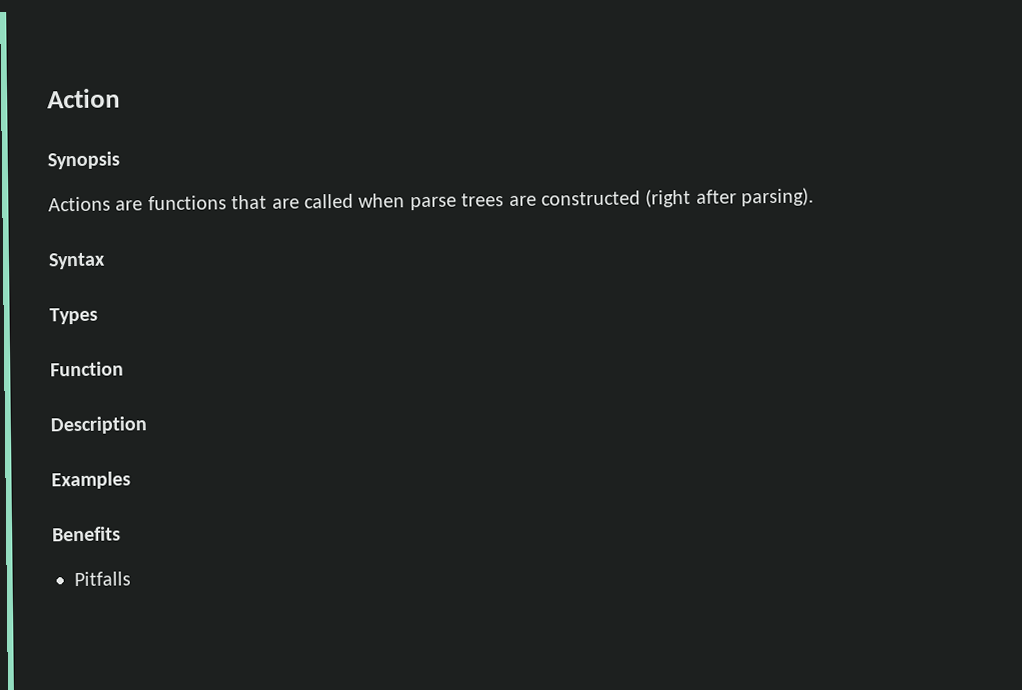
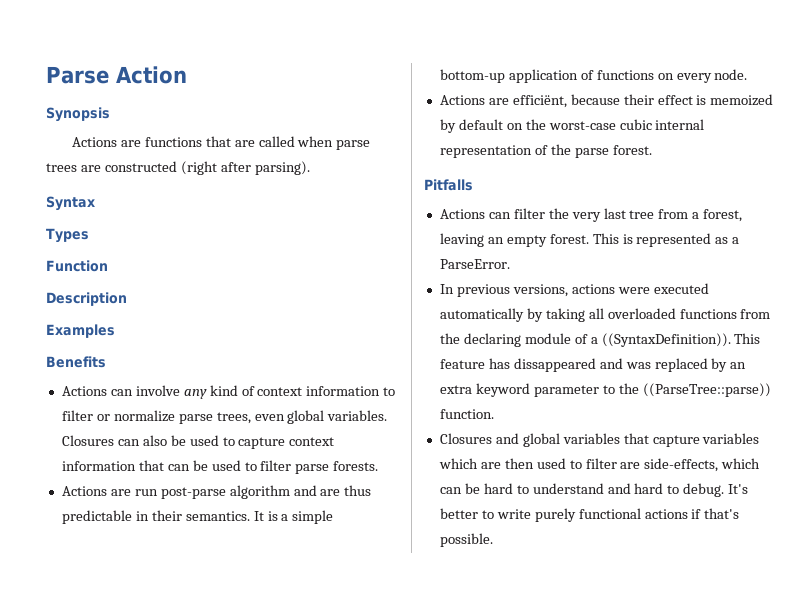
(47, 98) none -> [46,66,109,84] Parse
[74,571,131,587] Pitfalls -> [61,385,396,399] [61,410,388,424] [61,435,335,449] [61,460,379,474] [61,485,372,499] [61,510,334,524] [439,69,748,83] [439,94,774,108] [439,119,705,133] [439,144,652,158] [424,179,473,191] [439,208,743,222] [439,233,740,247] [439,259,510,269] [439,283,709,297] [439,308,771,322] [439,333,761,347] [439,358,747,372] [439,383,771,397] [439,409,494,419] [439,433,760,447] [438,458,761,472] [439,483,749,497] [439,508,740,522] [439,533,493,547] Actions can involve any kind of context information to filter or normalize parse trees, even global variables. Closures can also be used to capture context information that can be used to filter parse forests. // Actions are run post-parse algorithm and are thus predictable in their semantics. It is a simple bottom-up application of functions on every node. // Actions are efficiënt, because their effect is memoized by default on the worst-case cubic internal representation of the parse forest. // Pitfalls // Actions can filter the very last tree from a forest, leaving an empty forest. This is represented as a ParseError. // In previous versions, actions were executed automatically by taking all overloaded functions from the declaring module of a ((SyntaxDefinition)). This feature has dissappeared and was replaced by an extra keyword parameter to the ((ParseTree::parse)) function. // Closures and global variables that capture variables which are then used to filter are side-effects, which can be hard to understand and hard to debug. It's better to write purely functional actions if that's possible.

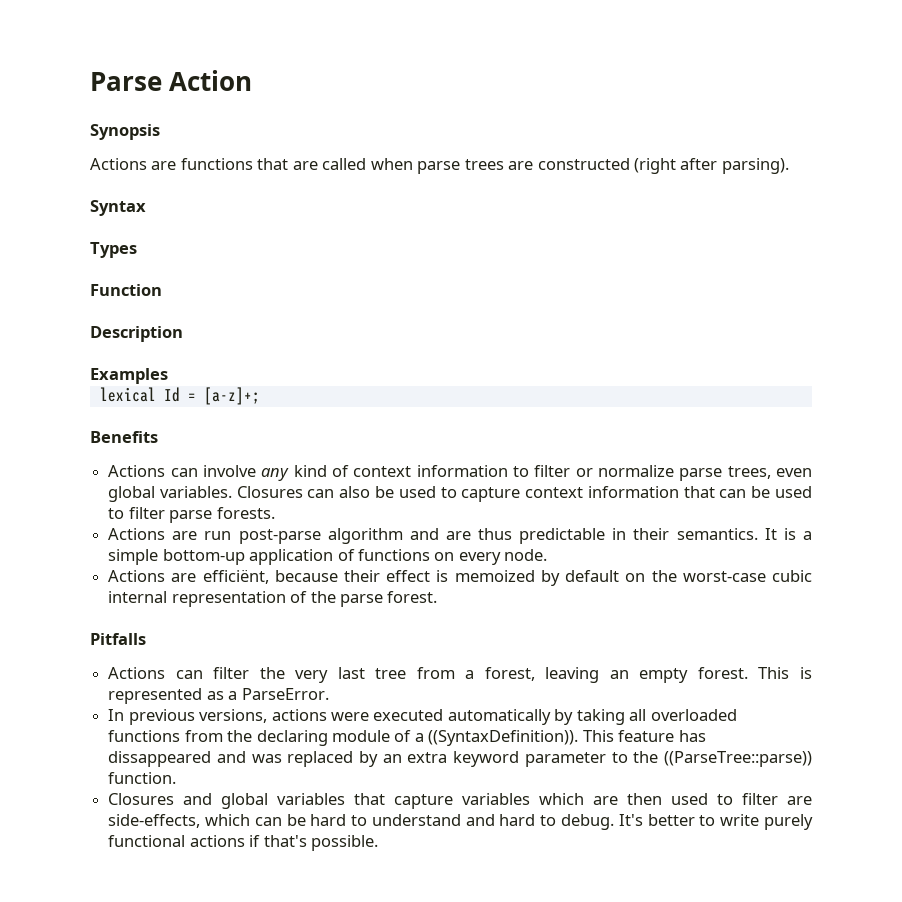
(115, 331) none -> [99,387,260,405] // lexical Id = [a-z]+;

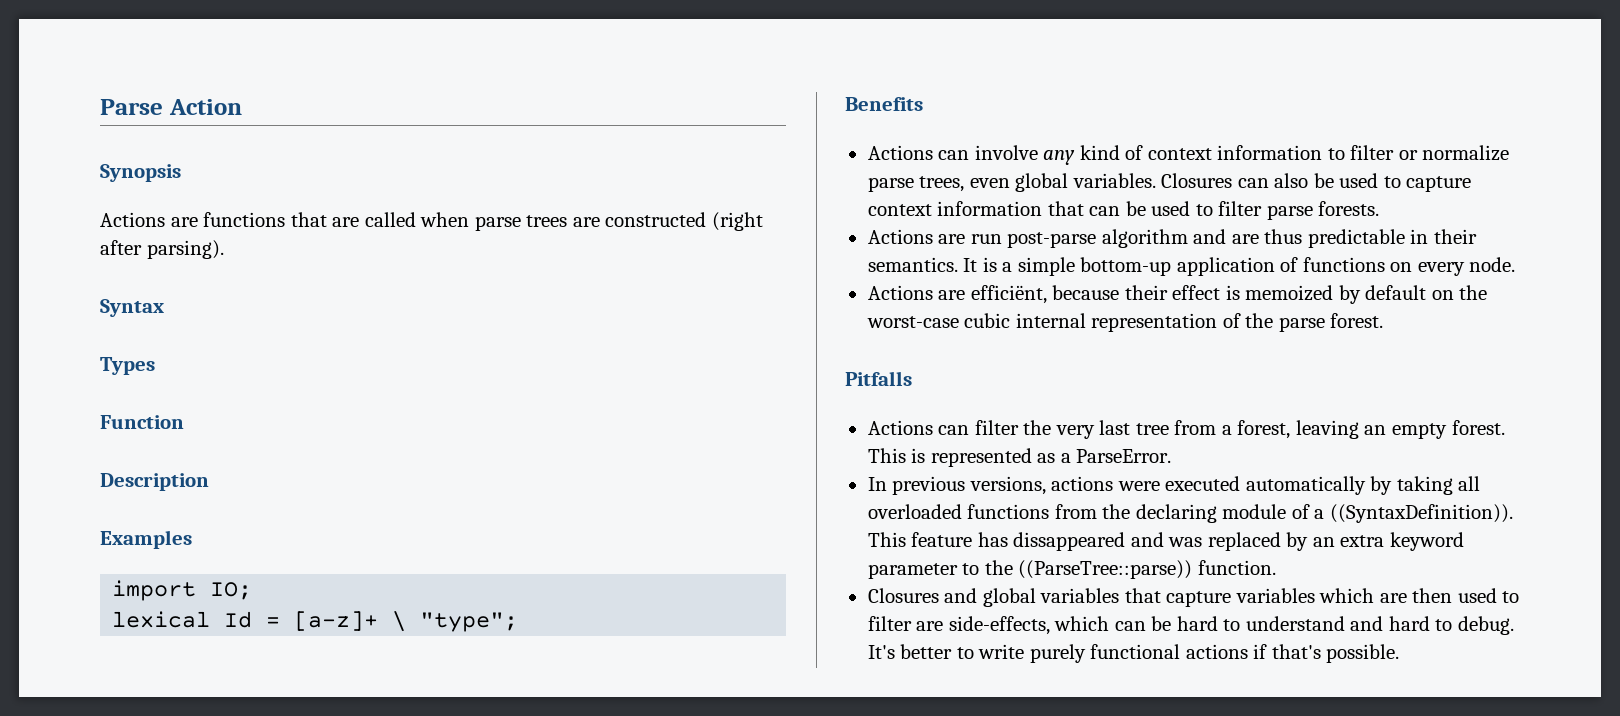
(168, 376) none -> [112,580,253,601] // import IO;
[203,387,260,405] [a-z]+; -> [294,611,519,632] [a-z]+ \ "type";

